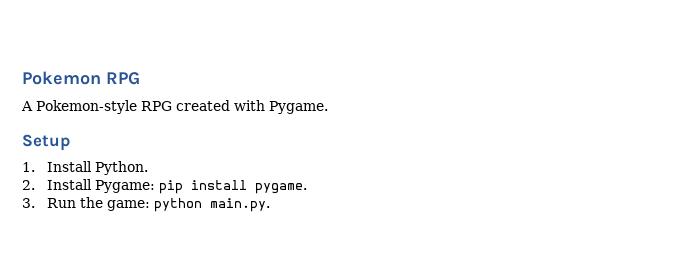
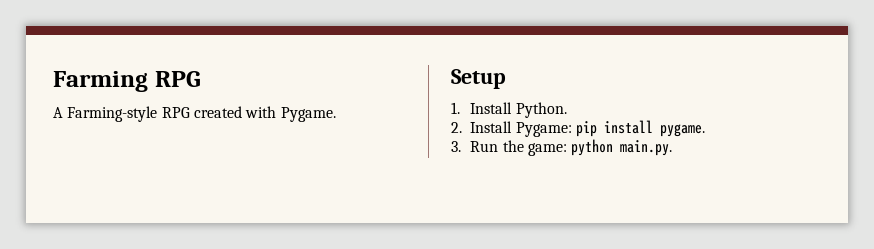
[22,71,101,85] Pokemon -> [53,71,148,92] Farming
[36,100,137,114] Pokemon-style -> [67,106,158,122] Farming-style

